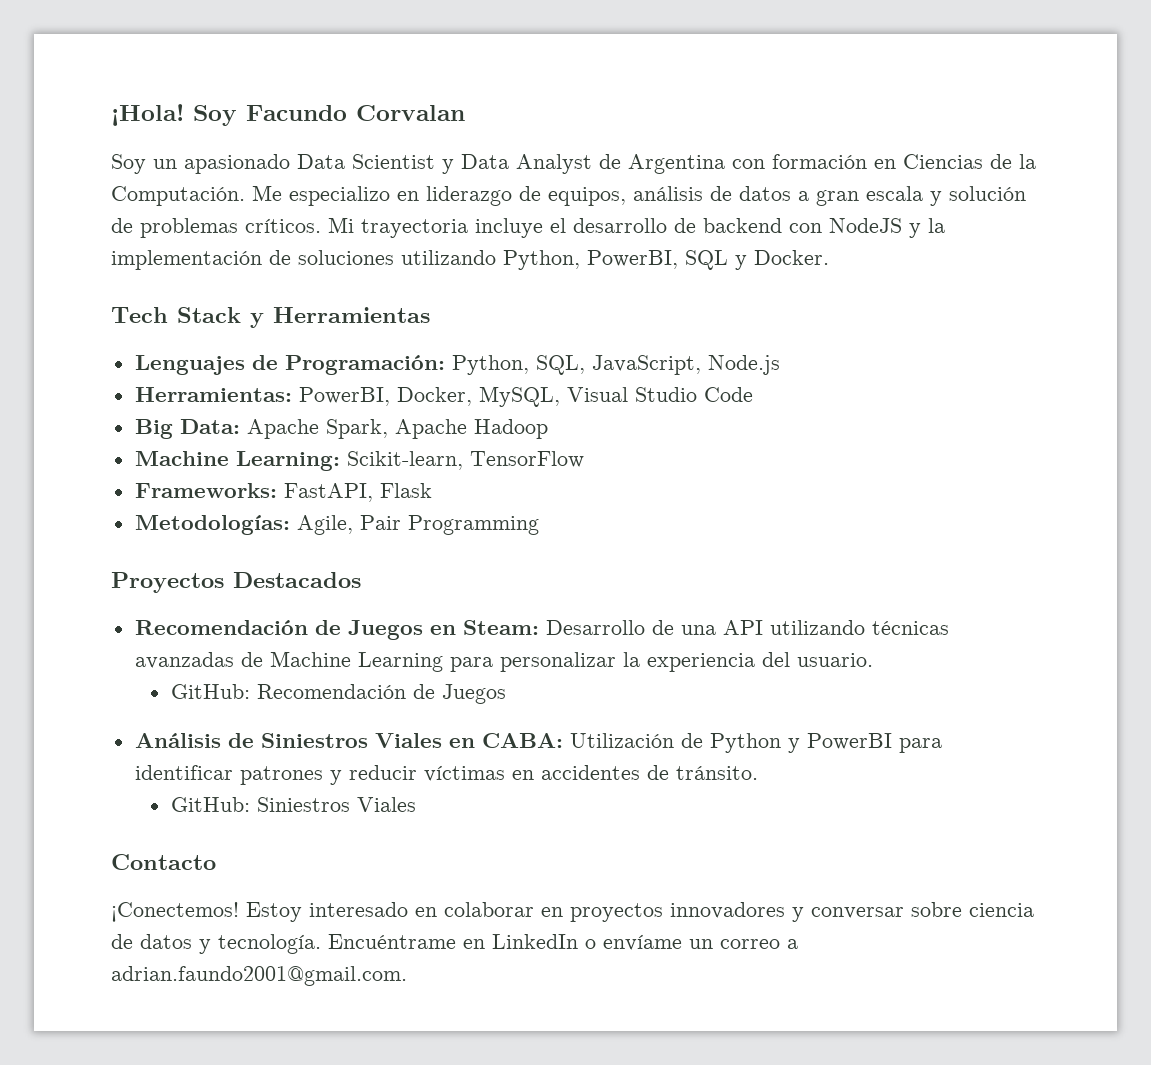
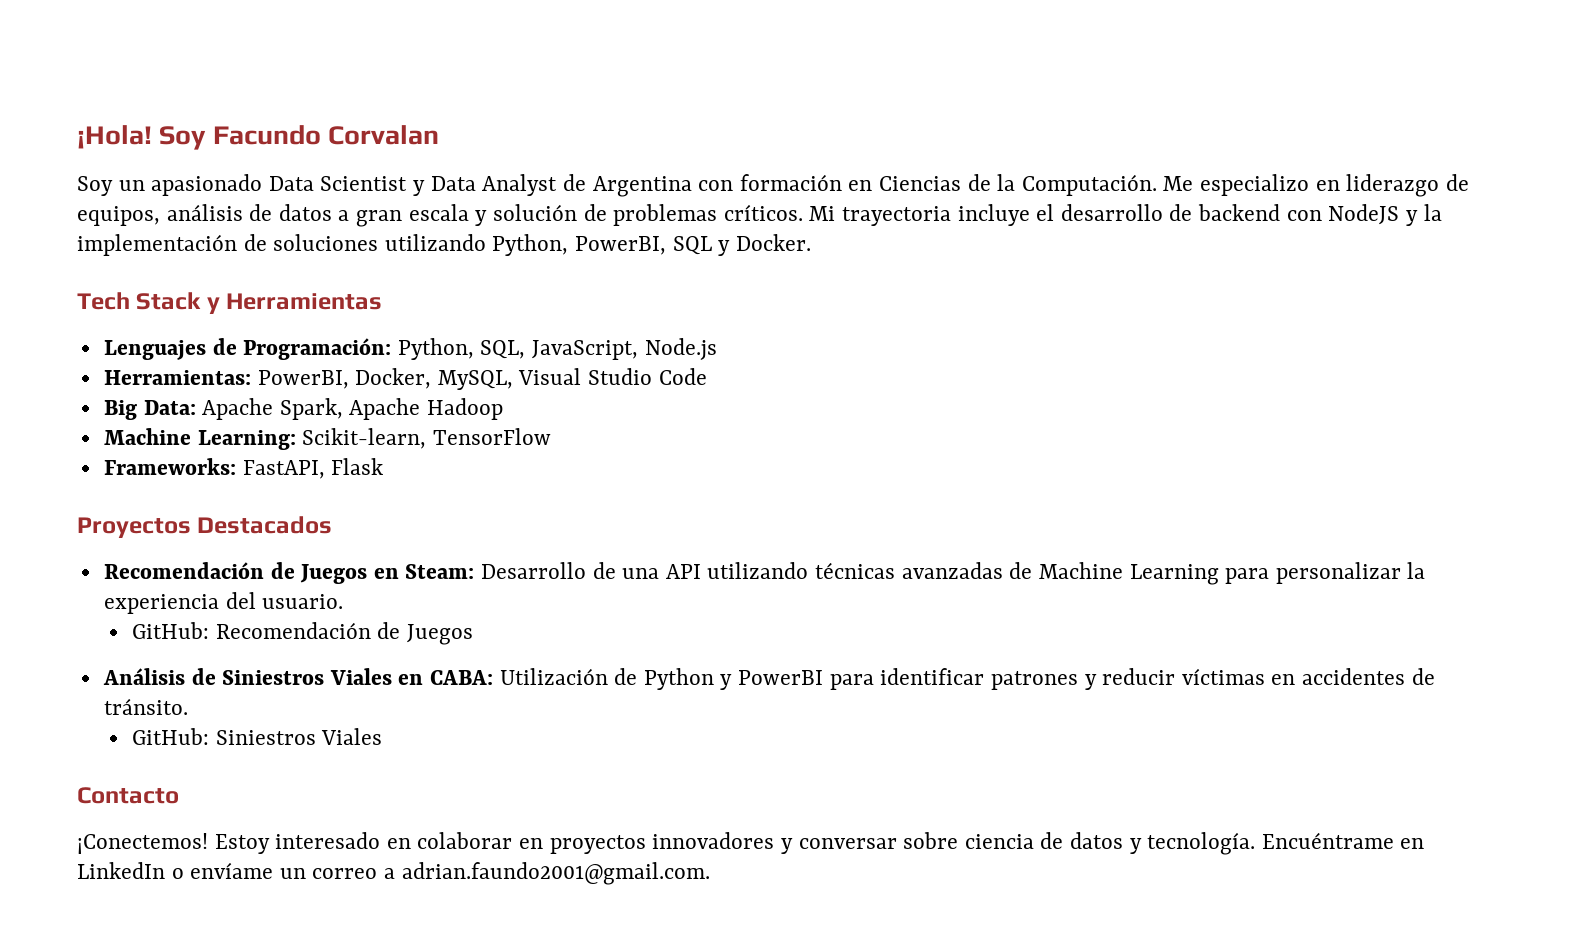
[134,515,539,535] // Metodologías: Agile, Pair Programming -> (384, 466) none

